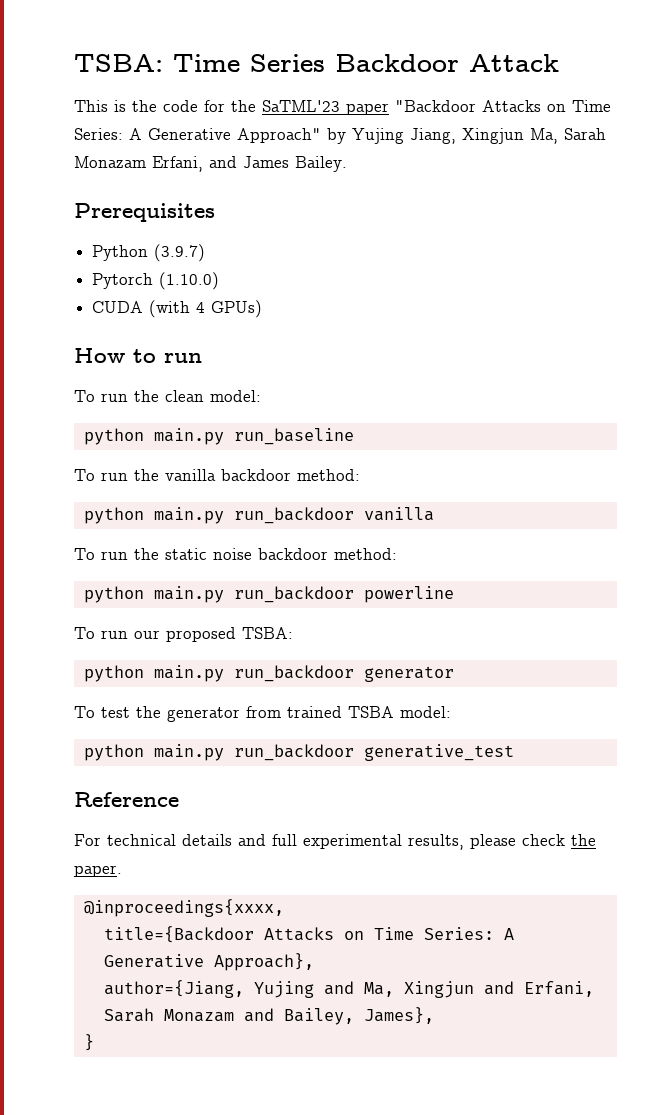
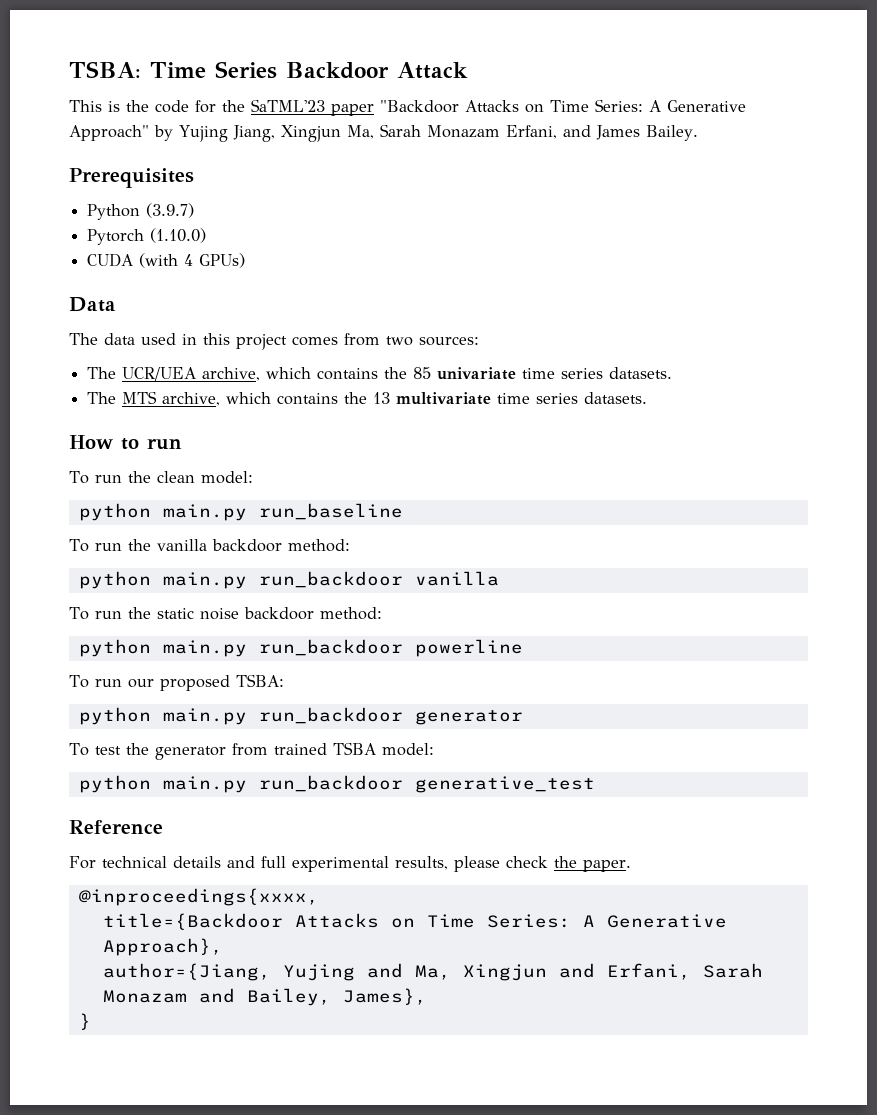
(263, 309) none -> [69,297,116,312] [69,333,479,350] [87,367,673,381] [87,391,648,406] // Data // The data used in this project comes from two sources: // The UCR/UEA archive, which contains the 85 univariate time series datasets. // The MTS archive, which contains the 13 multivariate time series datasets.

